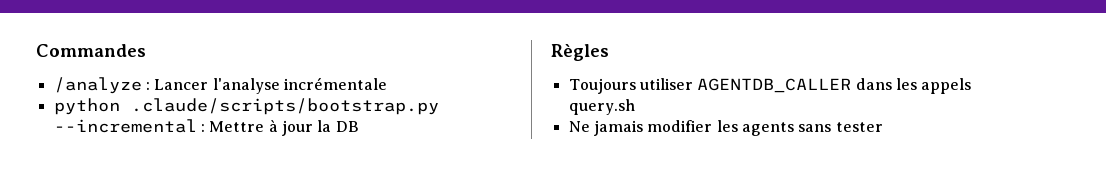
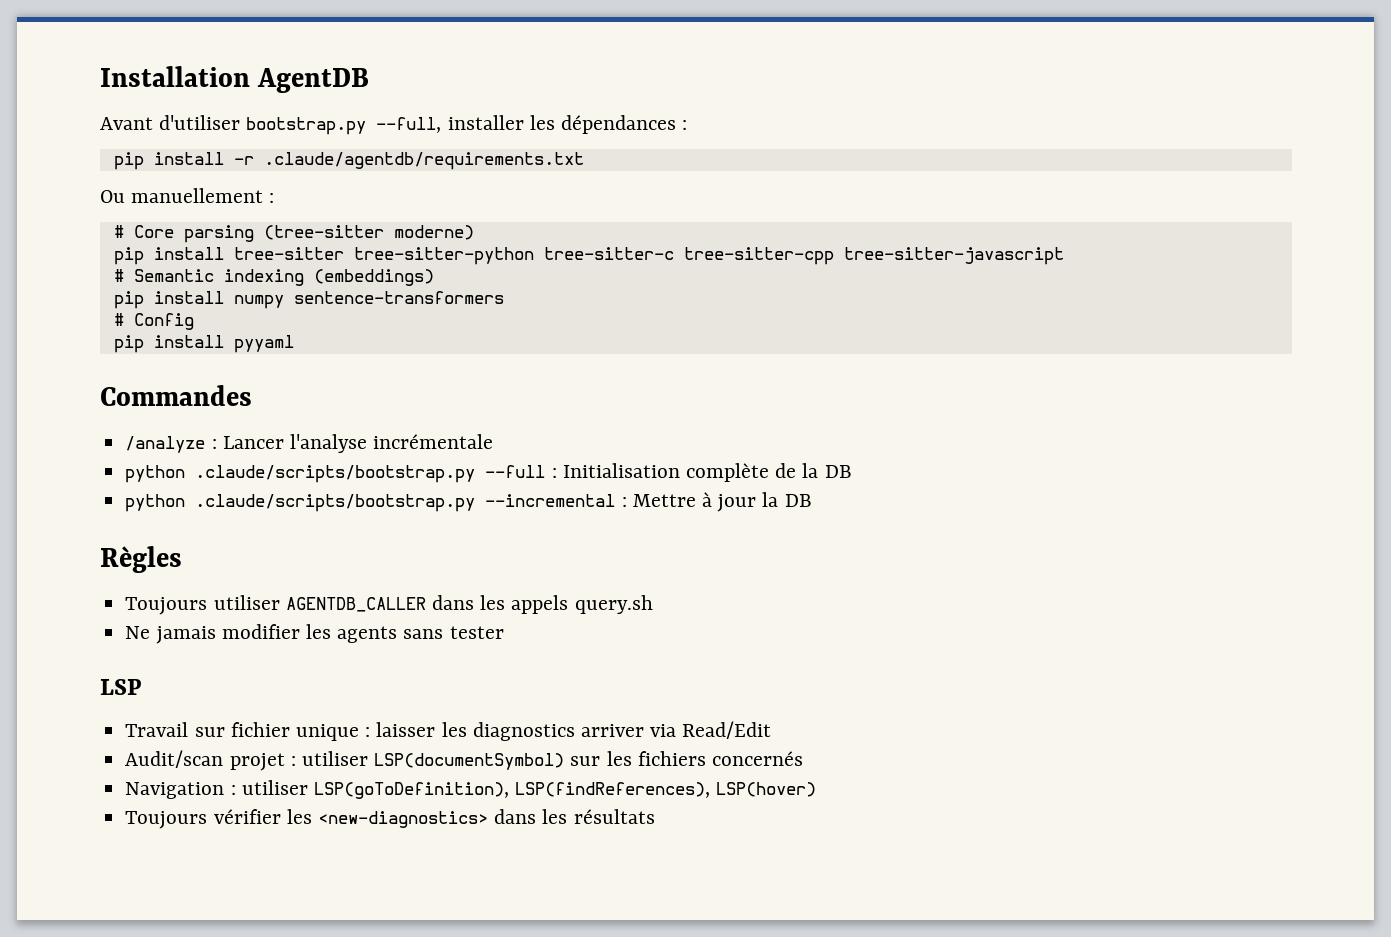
(36, 50) none -> [100,66,370,93] [100,115,688,135] [113,152,584,170] [100,188,275,203] [113,225,474,243] [113,247,1064,265] [113,269,434,286] [113,291,504,309] [113,313,194,330] [113,335,294,353] Installation AgentDB // Avant d'utiliser bootstrap.py --full, installer les dépendances : // pip install -r .claude/agentdb/requirements.txt // Ou manuellement : // # Core parsing (tree-sitter moderne) // pip install tree-sitter tree-sitter-python tree-sitter-c tree-sitter-cpp tree-sitter-javascript // # Semantic indexing (embeddings) // pip install numpy sentence-transformers // # Config // pip install pyyaml //
(387, 83) none -> [125,463,852,483] // python .claude/scripts/bootstrap.py --full : Initialisation complète de la DB
(883, 127) none -> [100,679,141,695] [125,721,772,741] [125,750,803,771] [125,780,817,799] [125,809,655,829] // LSP // Travail sur fichier unique : laisser les diagnostics arriver via Read/Edit // Audit/scan projet : utiliser LSP(documentSymbol) sur les fichiers concernés // Navigation : utiliser LSP(goToDefinition), LSP(findReferences), LSP(hover) // Toujours vérifier les <new-diagnostics> dans les résultats

